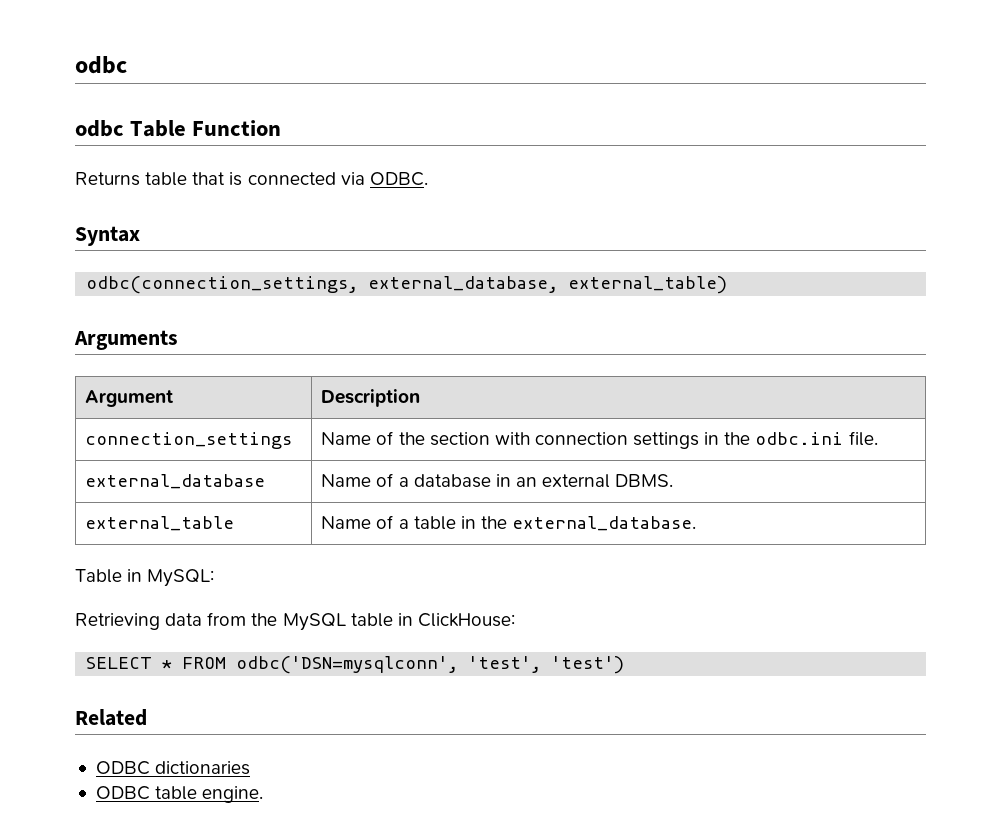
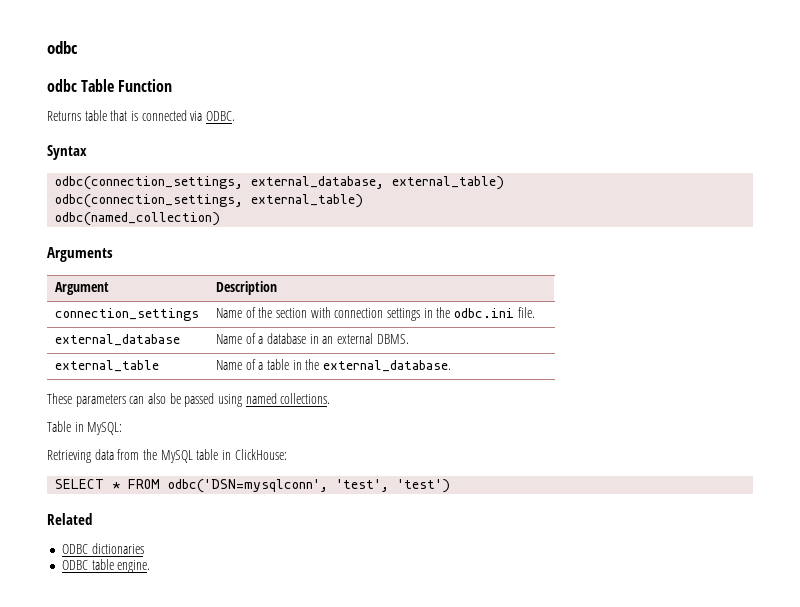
(728, 285) none -> [55,194,364,208] [55,212,221,226] // odbc(connection_settings, external_table) // odbc(named_collection)
(697, 523) none -> [47,393,331,407] // These parameters can also be passed using named collections.

